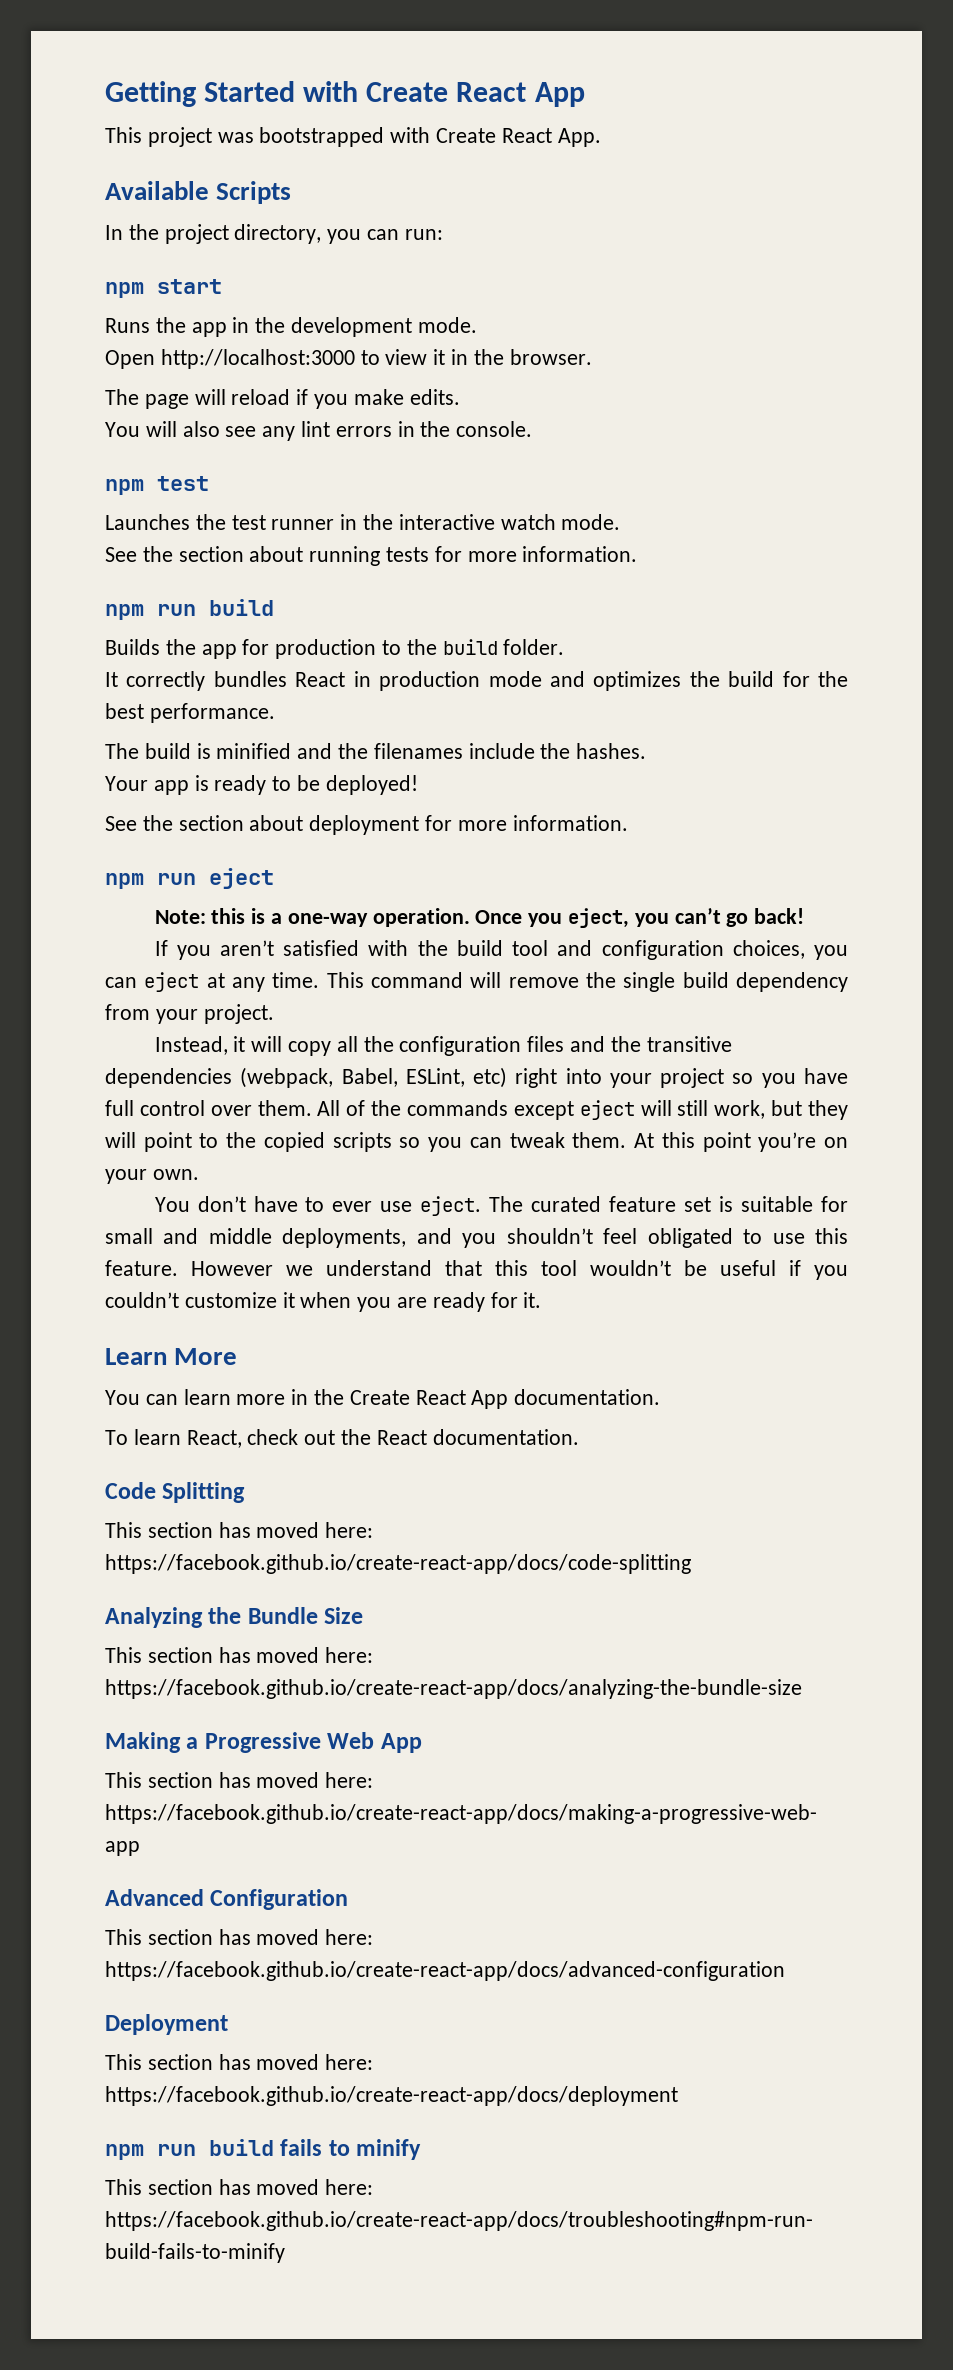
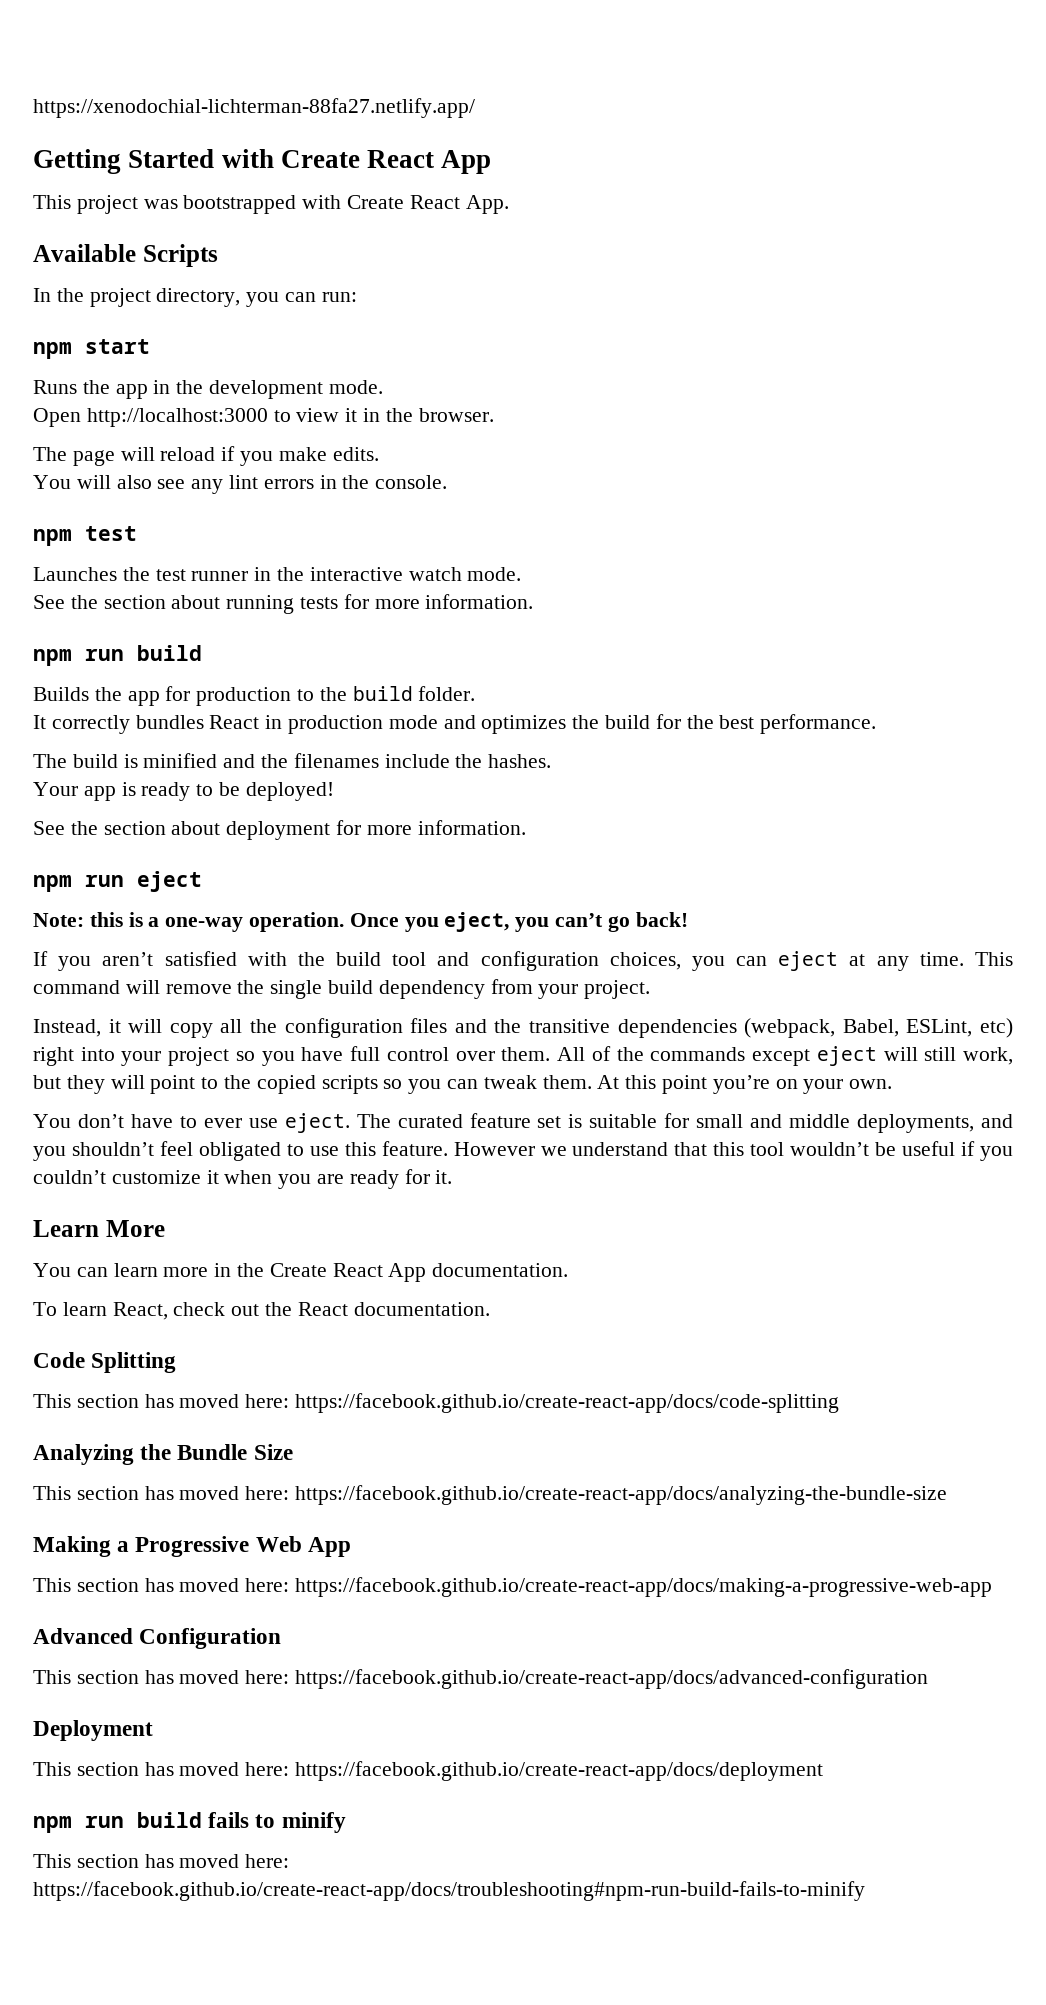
(105, 94) none -> [33,98,475,118] https://xenodochial-lichterman-88fa27.netlify.app/ //

